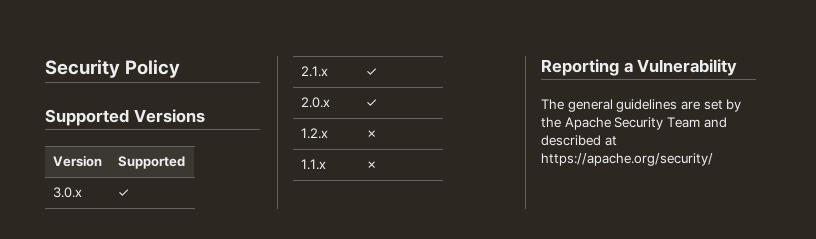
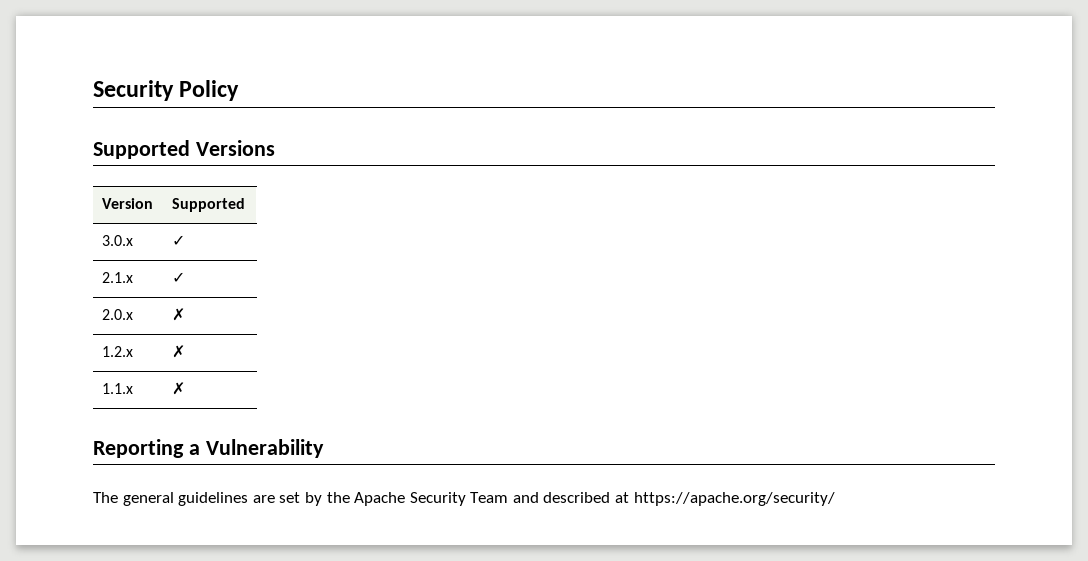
[365,99,377,107] ✓ -> [172,308,186,321] ✗

